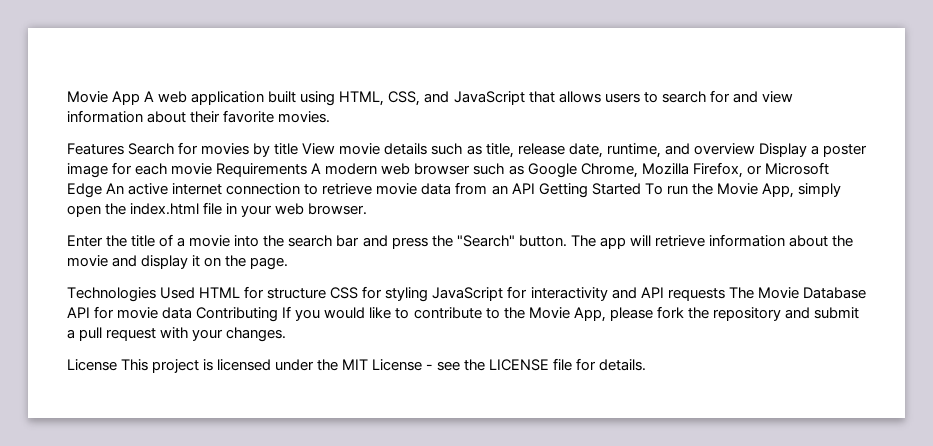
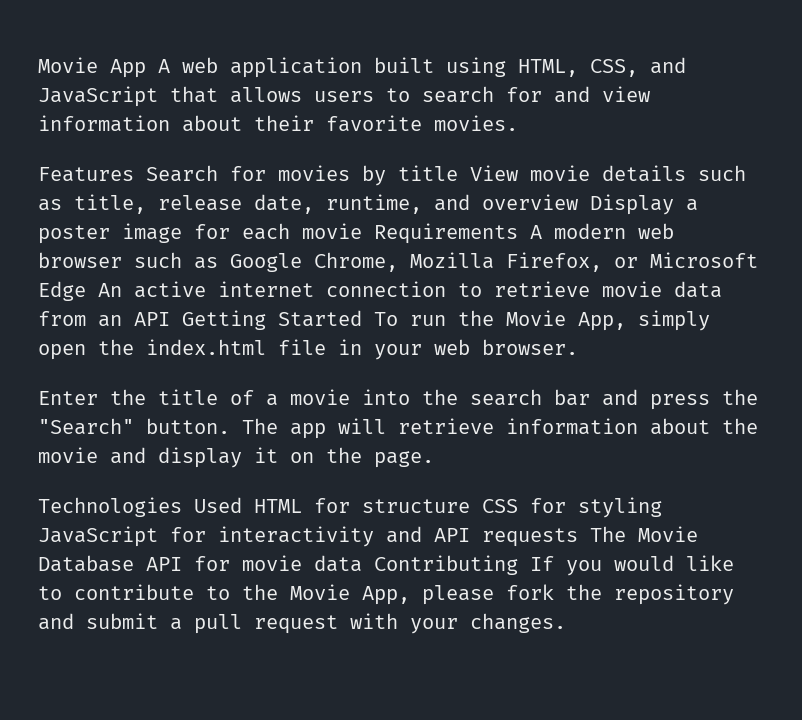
[67,358,646,373] // License This project is licensed under the MIT License - see the LICENSE file for details. -> (566, 623) none

